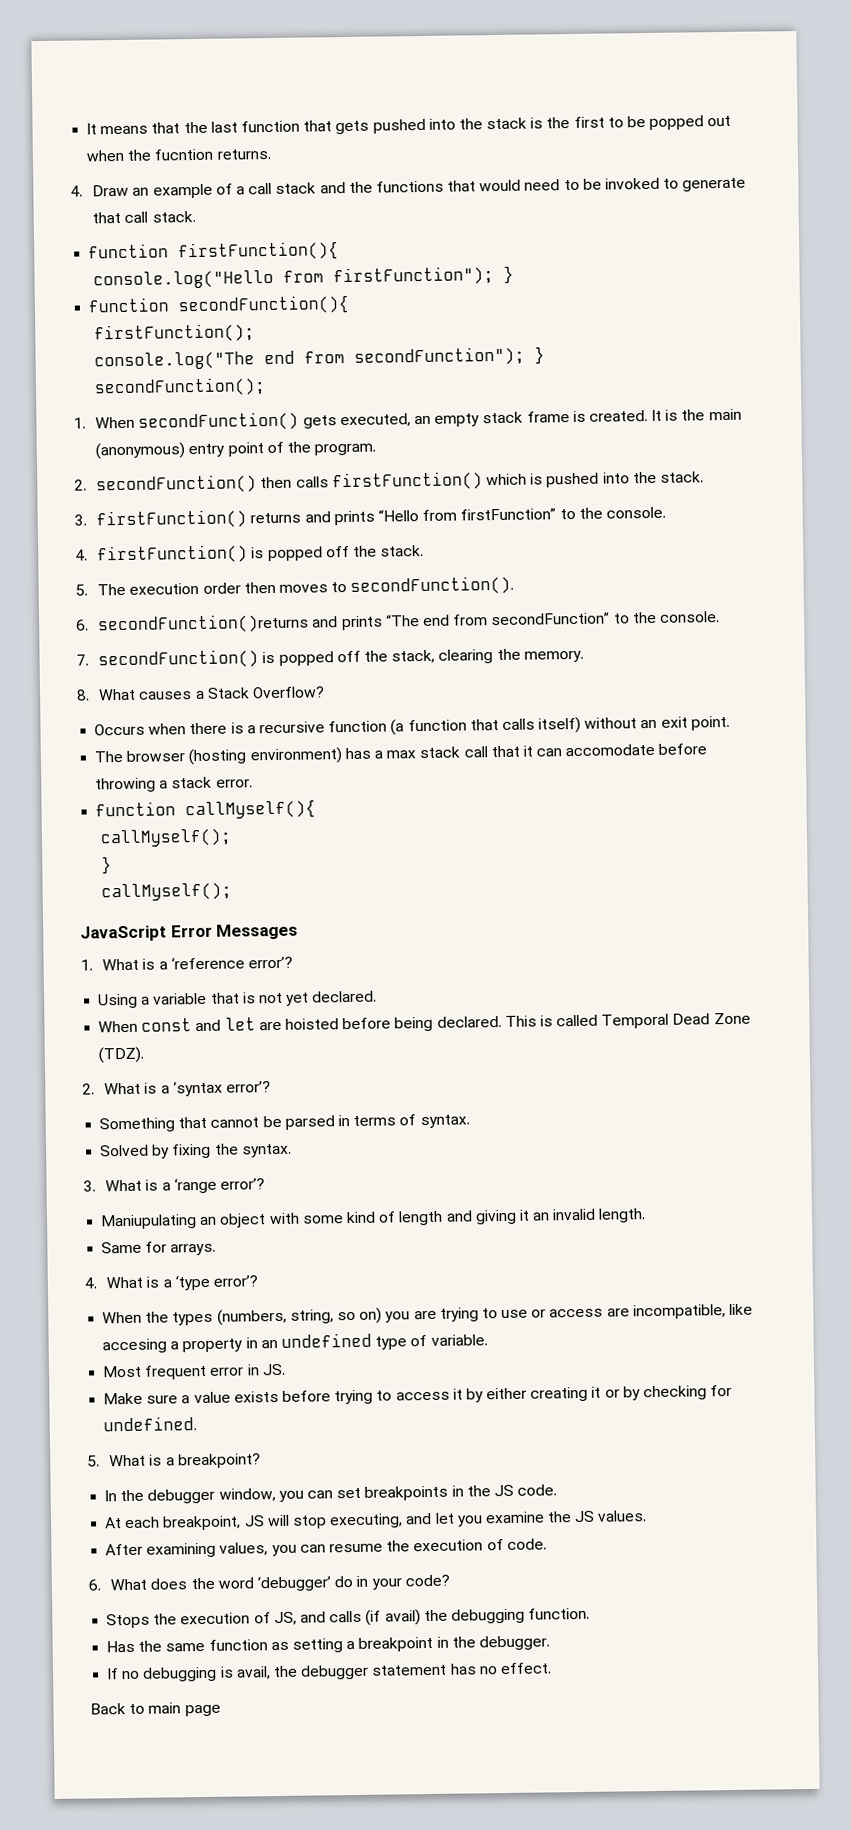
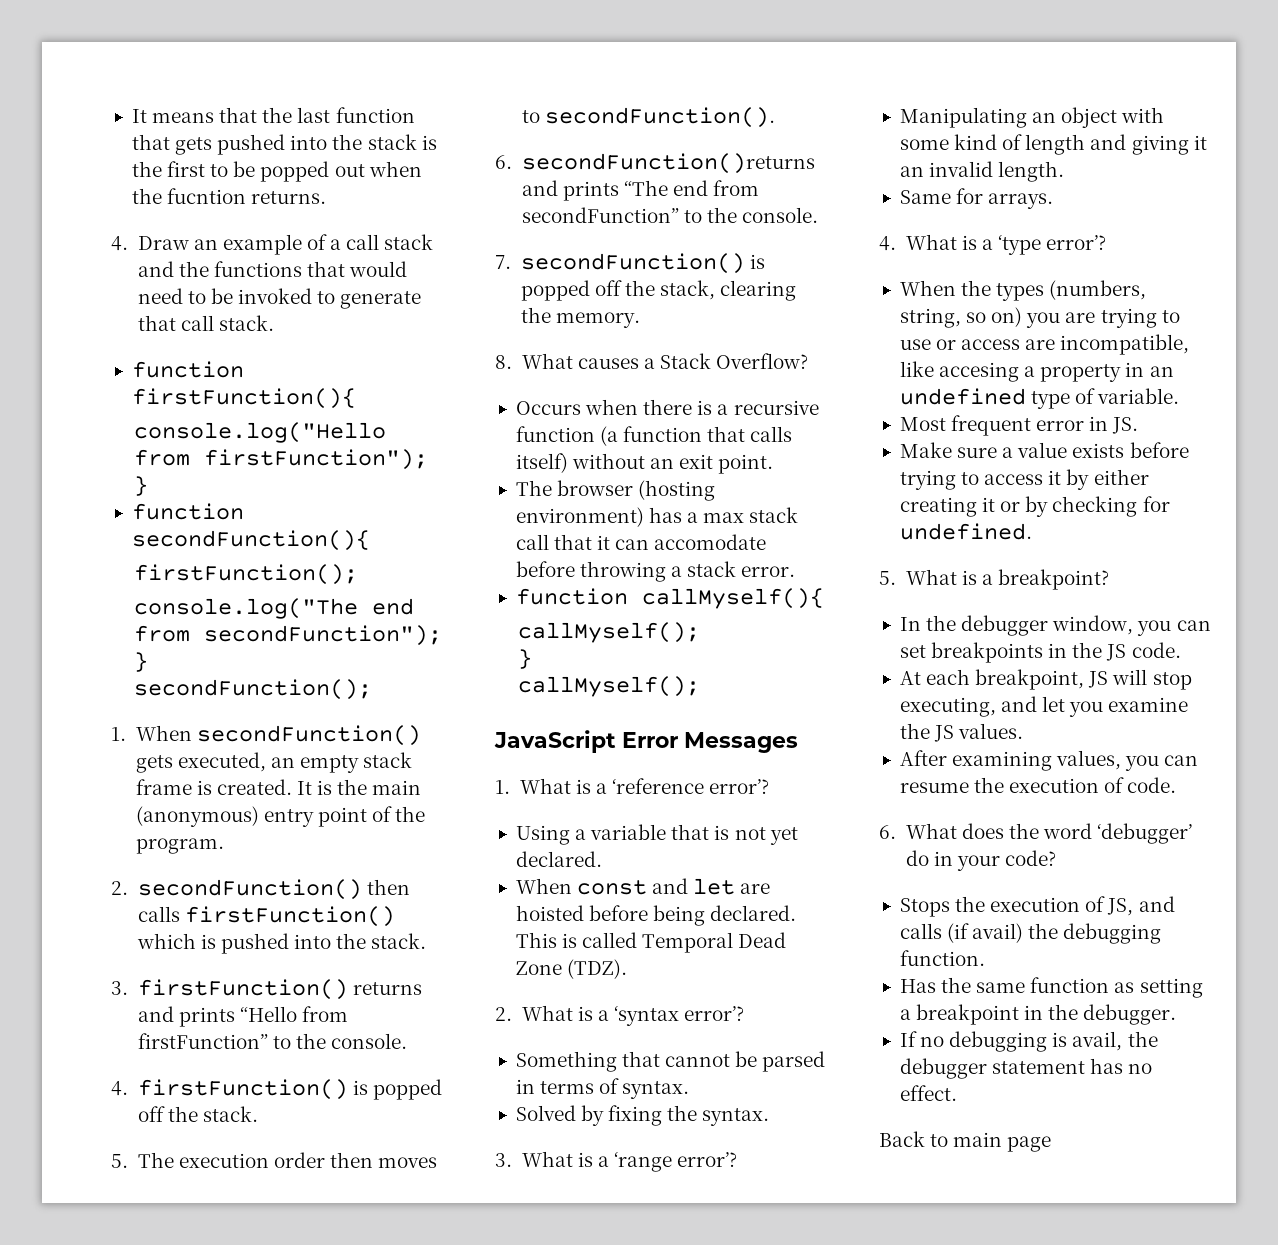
[100,1214,198,1230] Maniupulating -> [899,107,1027,128] Manipulating

